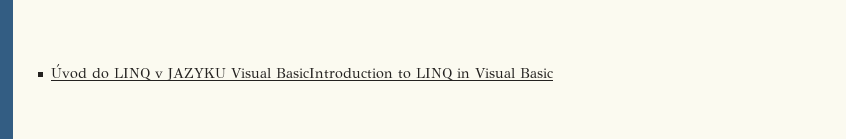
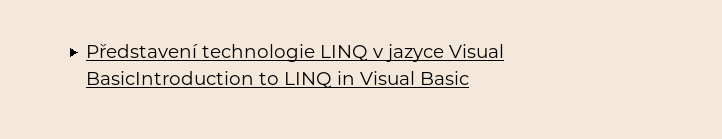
[50,64,109,79] Úvod do -> [86,44,316,62] Představení technologie
[166,68,226,81] JAZYKU -> [386,44,445,62] jazyce

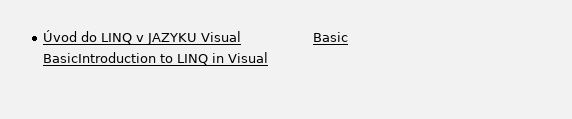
[86,44,316,62] Představení technologie -> [42,30,97,42] Úvod do
[386,44,445,62] jazyce -> [146,33,197,45] JAZYKU

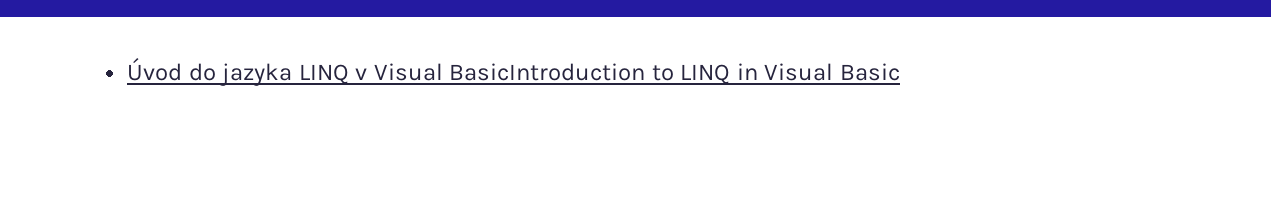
(97, 36) none -> [219,63,293,86] jazyka
[146,33,197,45] JAZYKU -> (368, 74) none

